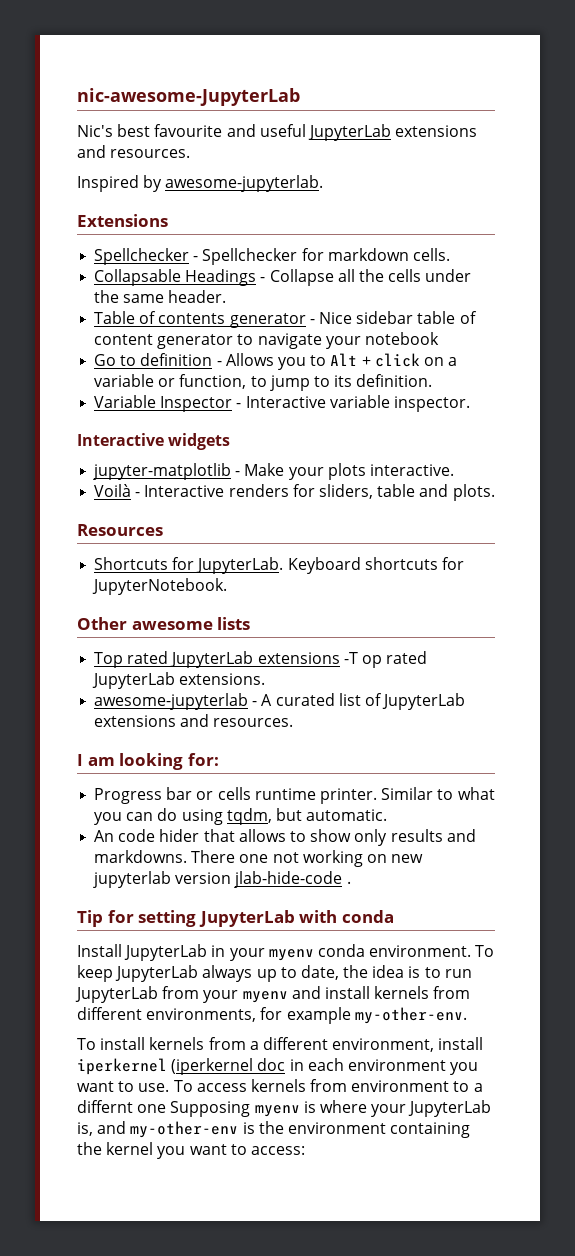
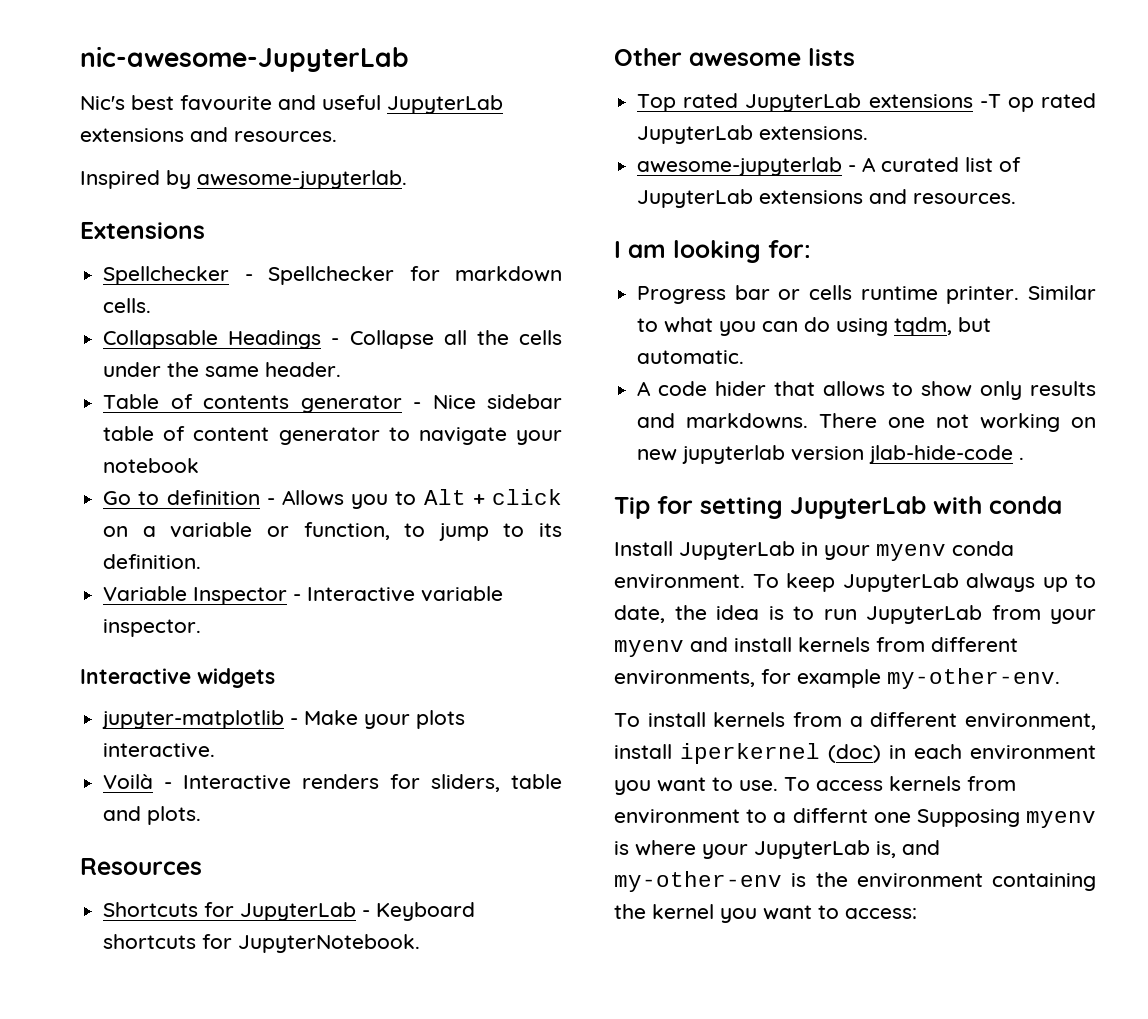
[196,557,284,574] JupyterLab. -> [240,902,371,921] JupyterLab -
[94,830,115,842] An -> [637,381,652,396] A
[171,1058,286,1075] (iperkernel doc -> [828,744,881,763] (doc)

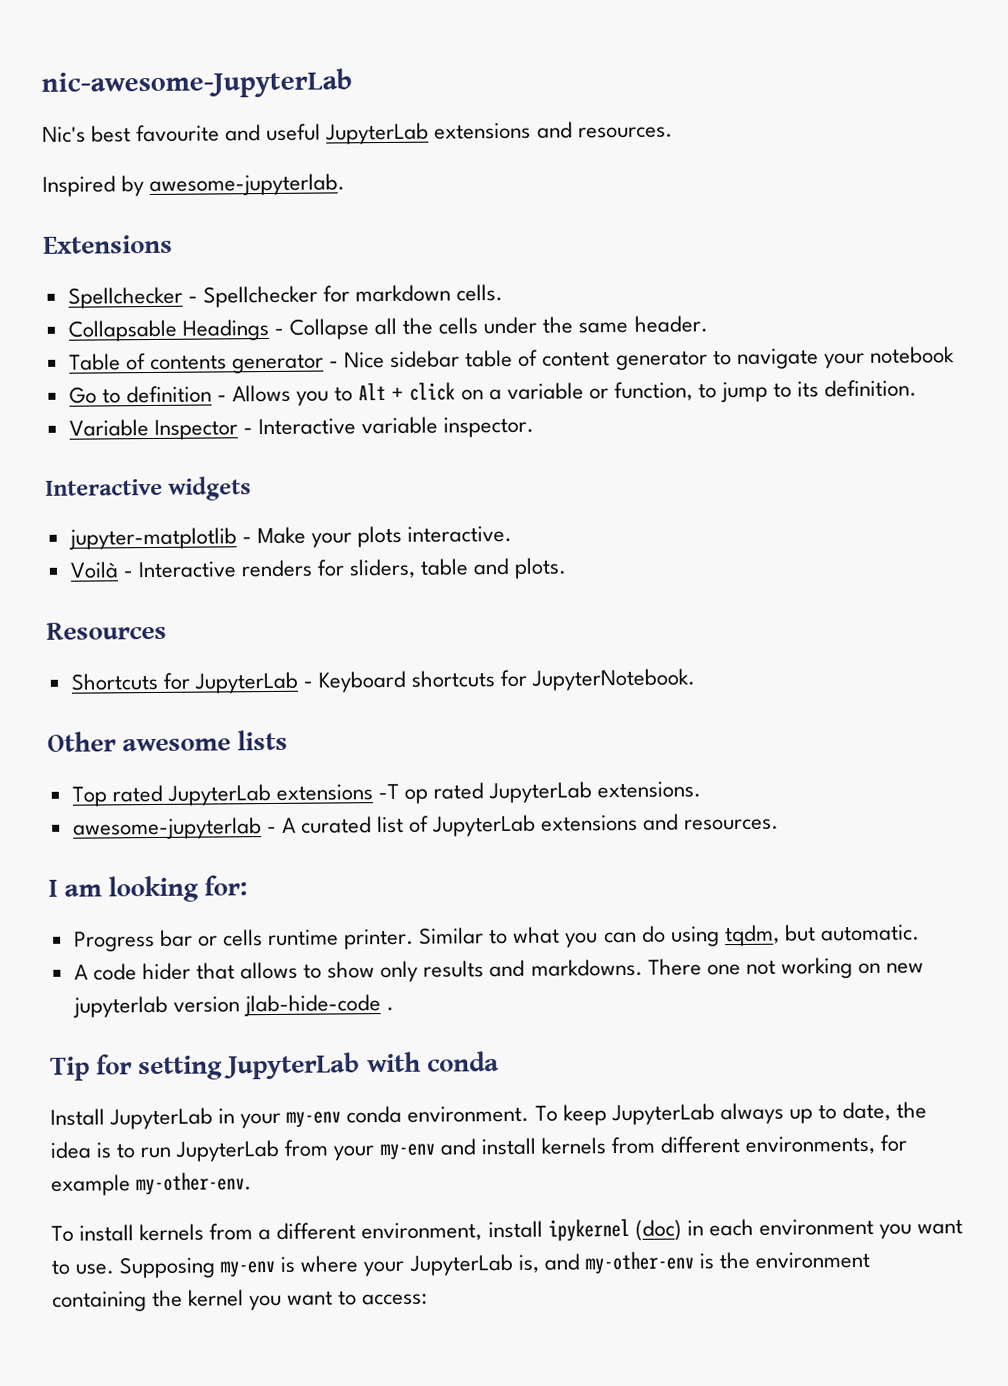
[876,544,946,561] myenv -> [286,1111,342,1128] my-env
[614,640,684,657] myenv -> [379,1143,435,1161] my-env
[680,743,820,764] iperkernel -> [547,1218,630,1242] ipykernel
[784,776,1016,791] [614,808,1096,828] To access kernels from environment to a differnt one Supposing myenv -> [119,1256,276,1279] Supposing my-env

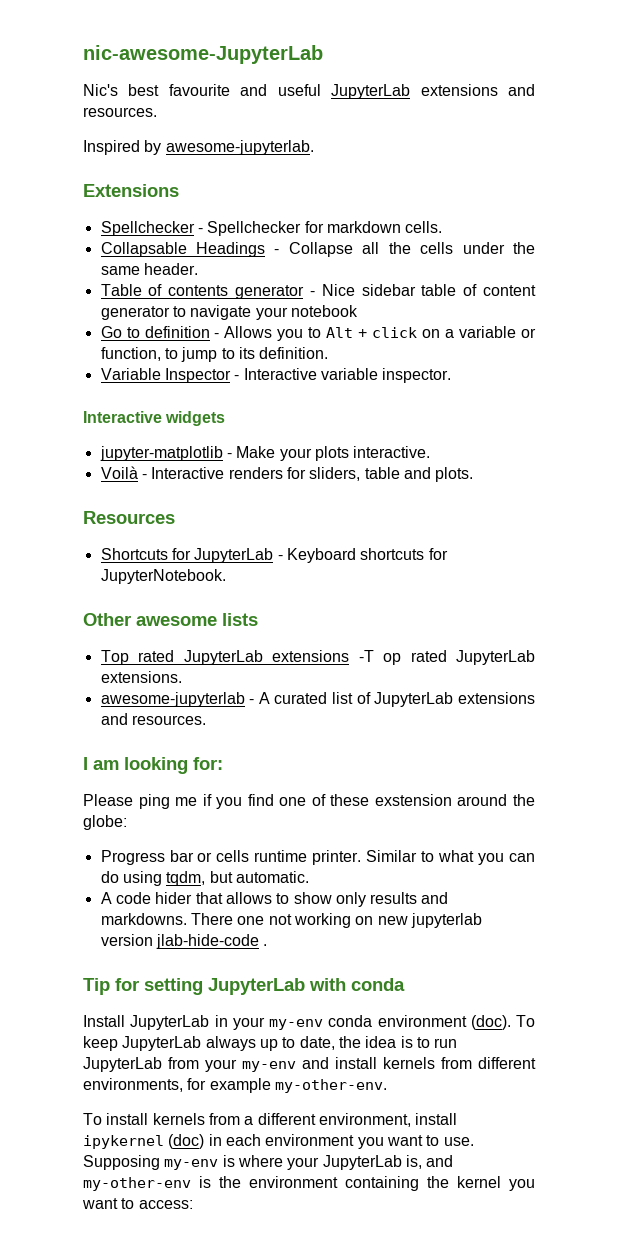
(249, 885) none -> [83,794,536,809] [83,815,127,830] // Please ping me if you find one of these exstension around the globe:
[407,1105,530,1123] environment. -> [377,1015,511,1030] environment (doc).

